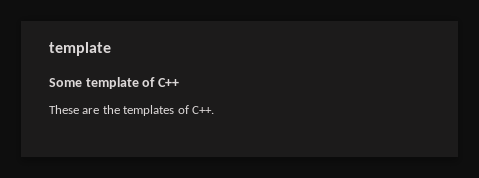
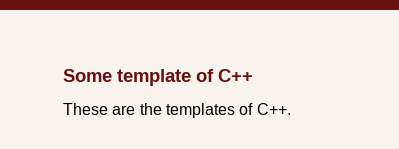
[49,42,111,56] template // -> (63, 75) none

